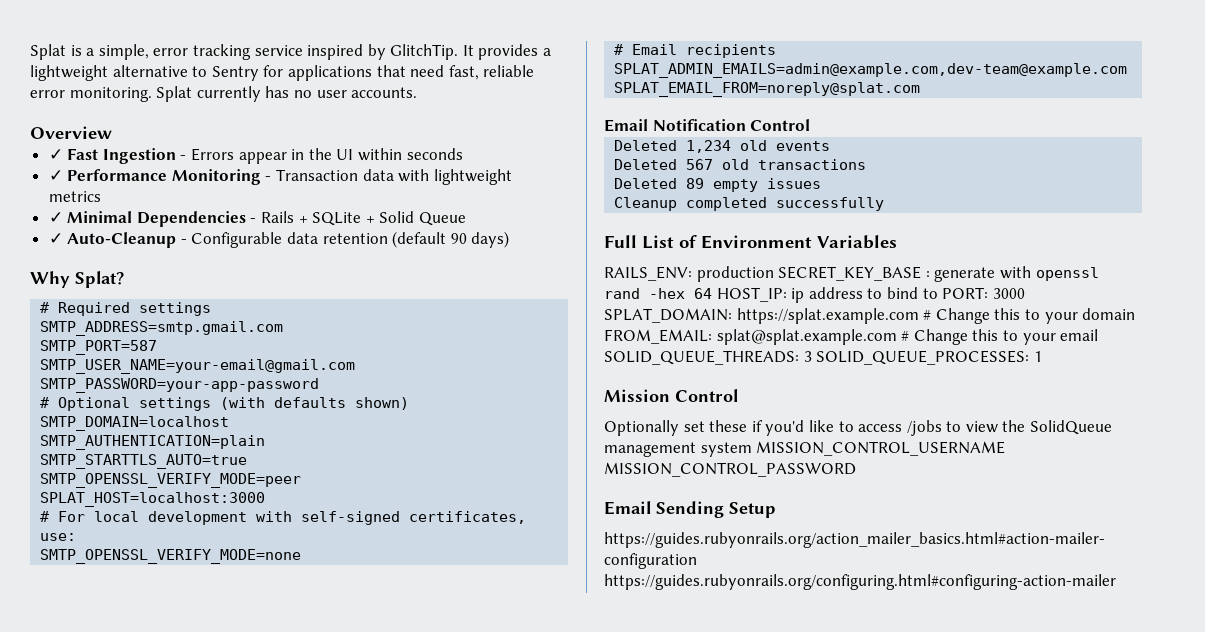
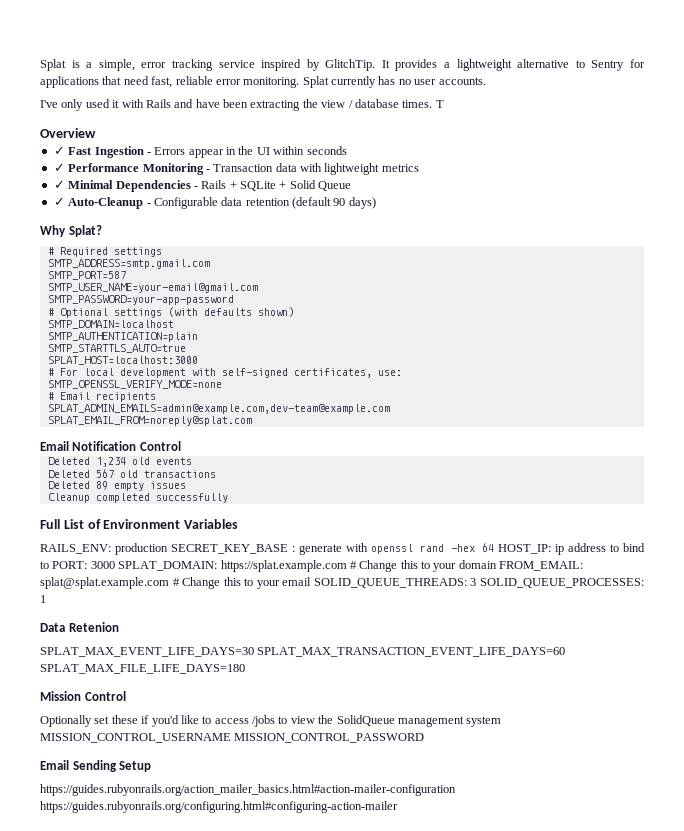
(418, 92) none -> [40,99,444,111] // I've only used it with Rails and have been extracting the view / database times. T
[40,473,302,488] // SMTP_OPENSSL_VERIFY_MODE=peer -> (186, 348) none
(1042, 356) none -> [40,622,119,632] [40,647,566,657] [40,664,245,674] // Data Retenion // SPLAT_MAX_EVENT_LIFE_DAYS=30 SPLAT_MAX_TRANSACTION_EVENT_LIFE_DAYS=60 SPLAT_MAX_FILE_LIFE_DAYS=180

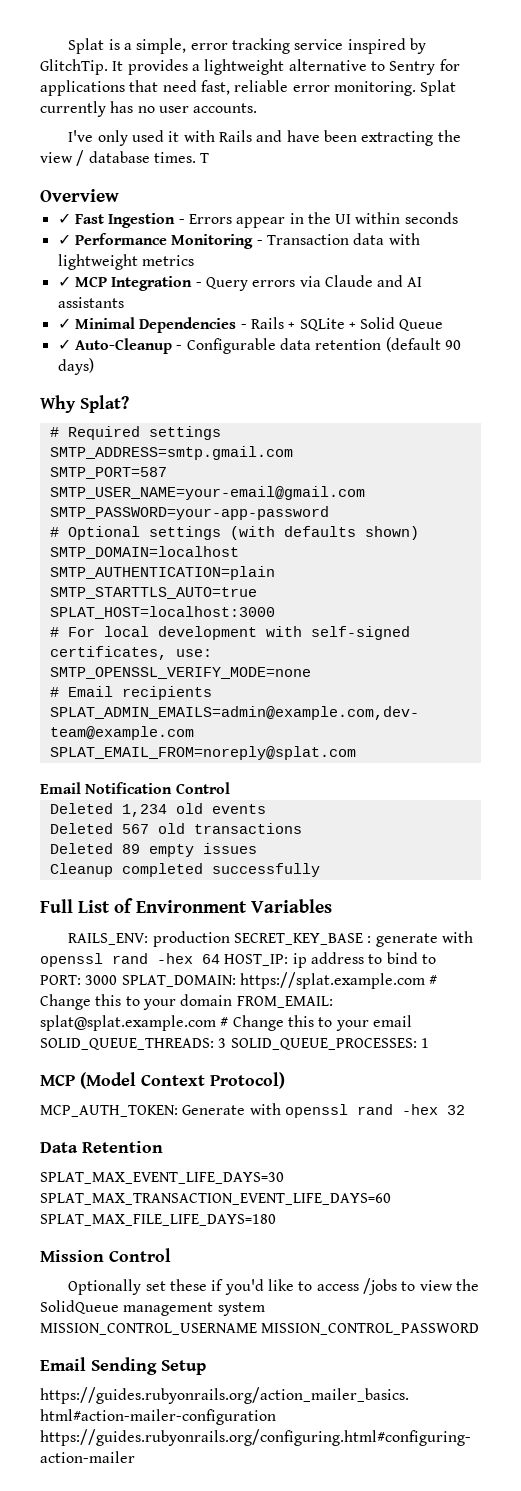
(419, 168) none -> [57,275,423,291] [57,297,124,308] // ✓ MCP Integration - Query errors via Claude and AI assistants
(46, 599) none -> [40,1072,285,1089] [40,1103,465,1118] // MCP (Model Context Protocol) // MCP_AUTH_TOKEN: Generate with openssl rand -hex 32
[68,622,119,632] Retenion -> [82,1141,163,1153] Retention

